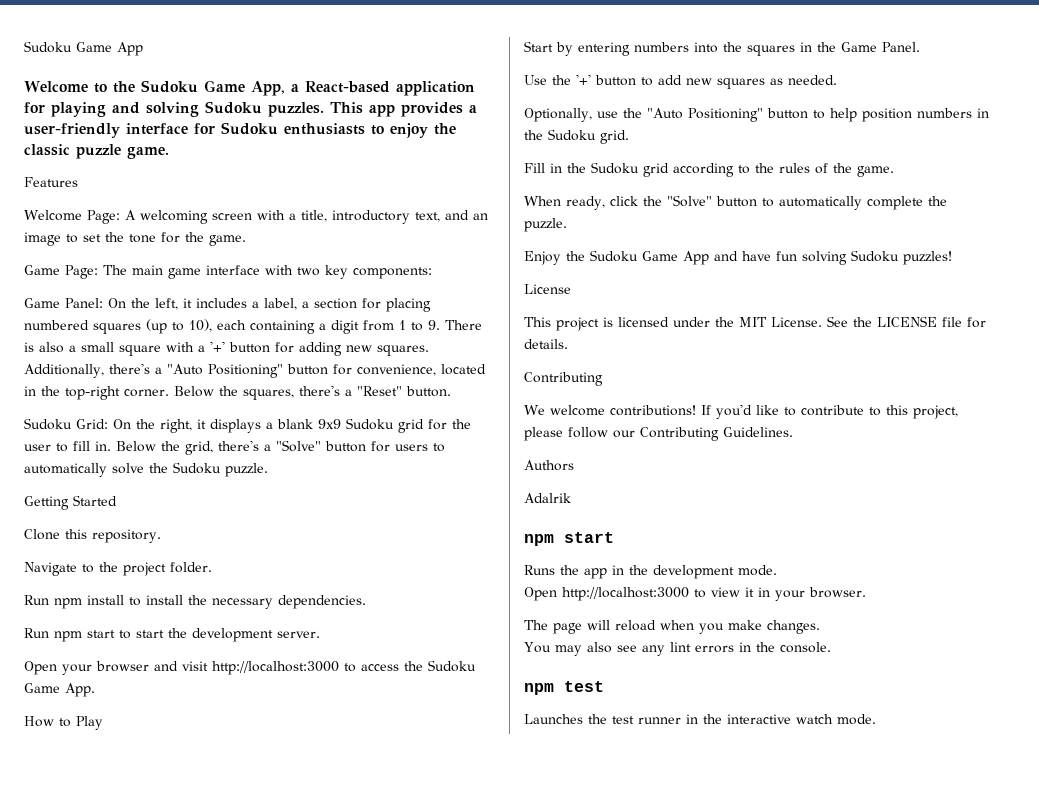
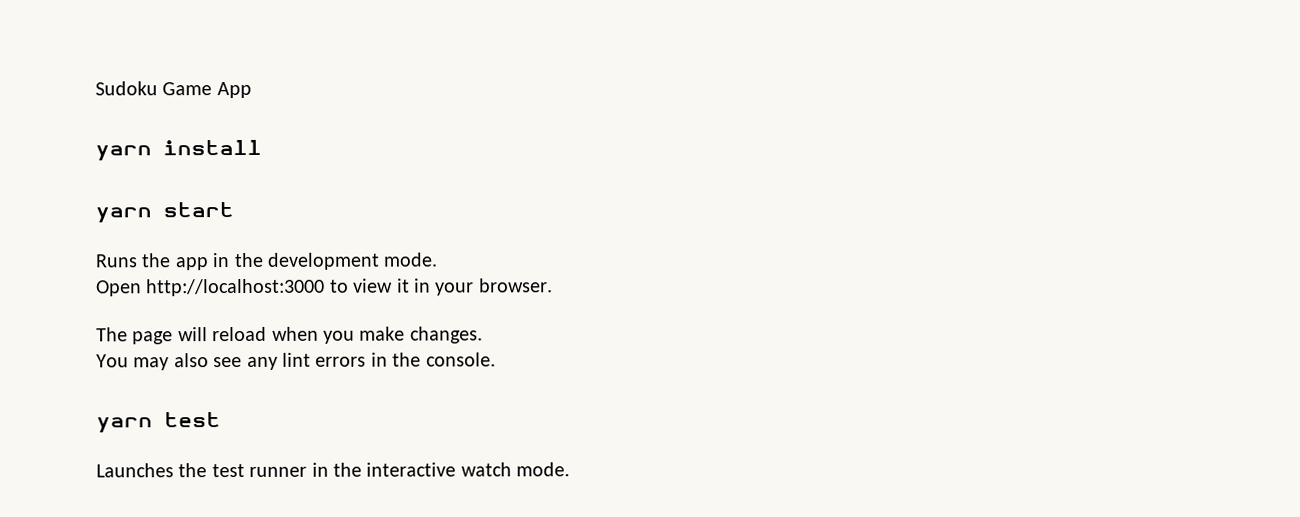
[24,80,475,96] [24,101,477,117] [24,122,456,138] [24,144,169,159] [24,177,78,187] [24,210,488,224] [24,232,246,246] [24,265,432,279] [24,298,431,312] [24,319,482,334] [24,341,429,356] [24,363,486,378] [24,385,451,400] [24,418,471,433] [24,440,445,455] [24,462,268,477] [24,495,117,510] [24,529,161,543] [24,562,212,576] [24,595,366,609] [24,628,320,642] [24,660,476,675] [24,683,95,697] [24,716,103,730] [524,41,920,56] [524,74,837,89] [524,108,989,122] [524,129,629,144] [524,162,894,177] [524,195,947,210] [524,218,567,232] [524,250,952,265] [524,284,571,294] [524,316,986,331] [524,339,568,349] [524,372,603,386] [524,404,958,419] [524,427,793,441] [524,460,574,471] [524,493,571,503] [524,534,554,546] Welcome to the Sudoku Game App, a React-based application for playing and solving Sudoku puzzles. This app provides a user-friendly interface for Sudoku enthusiasts to enjoy the classic puzzle game. // Features // Welcome Page: A welcoming screen with a title, introductory text, and an image to set the tone for the game. // Game Page: The main game interface with two key components: // Game Panel: On the left, it includes a label, a section for placing numbered squares (up to 10), each containing a digit from 1 to 9. There is also a small square with a '+' button for adding new squares. Additionally, there's a "Auto Positioning" button for convenience, located in the top-right corner. Below the squares, there's a "Reset" button. // Sudoku Grid: On the right, it displays a blank 9x9 Sudoku grid for the user to fill in. Below the grid, there's a "Solve" button for users to automatically solve the Sudoku puzzle. // Getting Started // Clone this repository. // Navigate to the project folder. // Run npm install to install the necessary dependencies. // Run npm start to start the development server. // Open your browser and visit http://localhost:3000 to access the Sudoku Game App. // How to Play // Start by entering numbers into the squares in the Game Panel. // Use the '+' button to add new squares as needed. // Optionally, use the "Auto Positioning" button to help position numbers in the Sudoku grid. // Fill in the Sudoku grid according to the rules of the game. // When ready, click the "Solve" button to automatically complete the puzzle. // Enjoy the Sudoku Game App and have fun solving Sudoku puzzles! // License // This project is licensed under the MIT License. See the LICENSE file for details. // Contributing // We welcome contributions! If you'd like to contribute to this project, please follow our Contributing Guidelines. // Authors // Adalrik // npm -> [95,139,262,162] [95,207,152,224] yarn install // yarn
[524,683,554,695] npm -> [96,417,153,434] yarn

